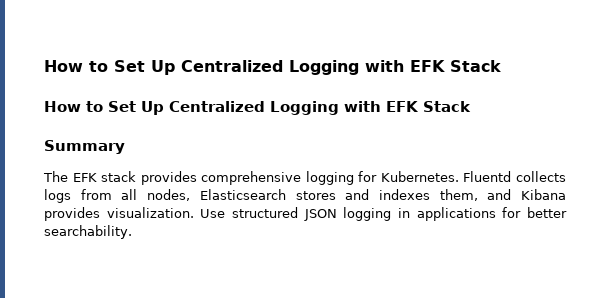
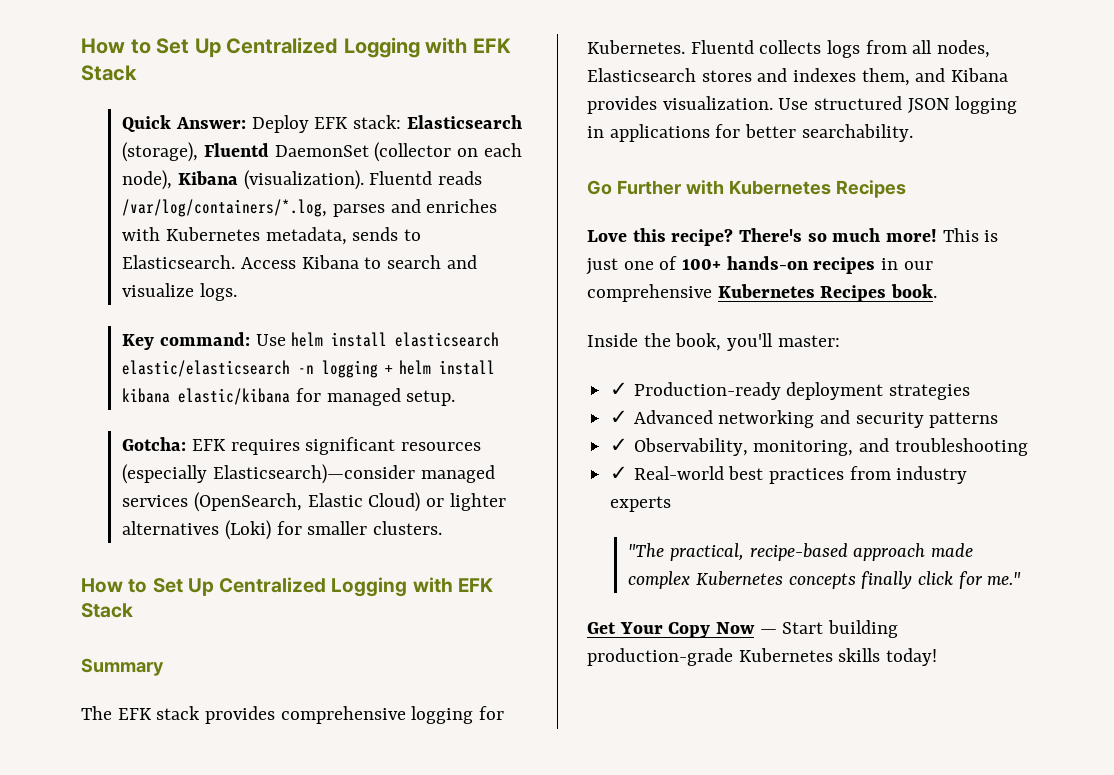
[44,60,501,75] How to Set Up Centralized Logging with EFK Stack -> [81,37,511,58] [81,65,137,81] [122,115,522,133] [122,142,522,162] [122,170,483,190] [122,199,498,217] [122,227,422,245] [122,255,477,269] [122,283,237,301] [122,332,500,350] [122,360,495,378] [122,388,456,406] [122,437,482,455] [122,464,495,484] [122,492,506,512] [122,520,443,540] How to Set Up Centralized Logging with EFK Stack // Quick Answer: Deploy EFK stack: Elasticsearch (storage), Fluentd DaemonSet (collector on each node), Kibana (visualization). Fluentd reads /var/log/containers/*.log, parses and enriches with Kubernetes metadata, sends to Elasticsearch. Access Kibana to search and visualize logs. // Key command: Use helm install elasticsearch elastic/elasticsearch -n logging + helm install kibana elastic/kibana for managed setup. // Gotcha: EFK requires significant resources (especially Elasticsearch)—consider managed services (OpenSearch, Elastic Cloud) or lighter alternatives (Loki) for smaller clusters.
(132, 232) none -> [587,180,906,198] [587,228,999,246] [586,256,933,275] [587,284,938,302] [587,333,840,351] [610,382,971,400] [610,410,999,428] [610,438,1028,456] [610,466,968,484] [610,496,672,512] [628,543,974,561] [628,571,1022,589] [587,620,899,638] [587,648,938,666] // Go Further with Kubernetes Recipes // Love this recipe? There's so much more! This is just one of 100+ hands-on recipes in our comprehensive Kubernetes Recipes book. // Inside the book, you'll master: // ✓ Production-ready deployment strategies // ✓ Advanced networking and security patterns // ✓ Observability, monitoring, and troubleshooting // ✓ Real-world best practices from industry experts // "The practical, recipe-based approach made complex Kubernetes concepts finally click for me." // Get Your Copy Now — Start building production-grade Kubernetes skills today!

